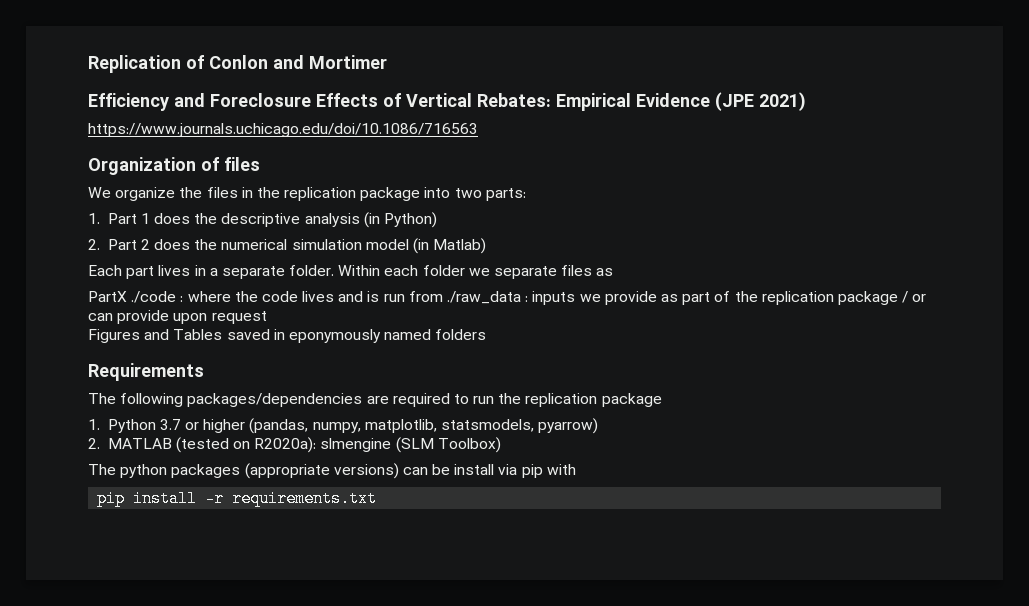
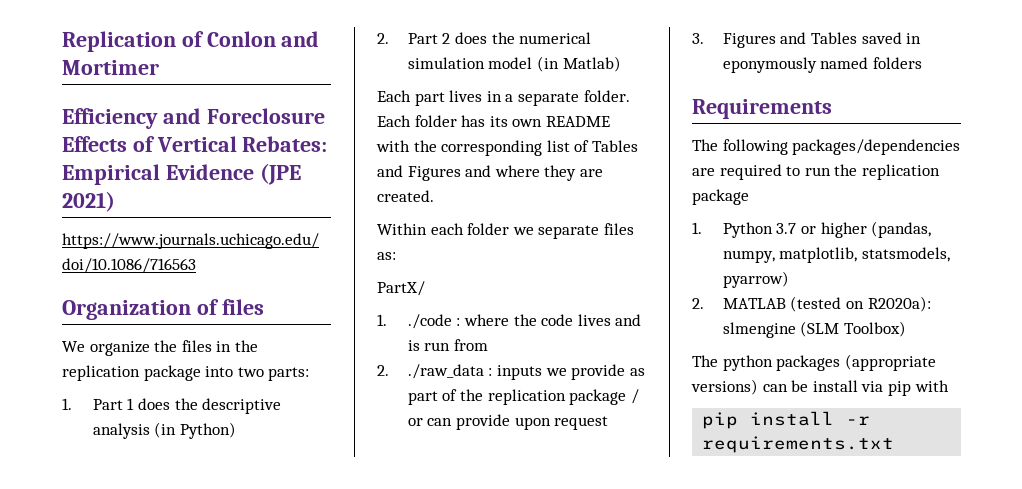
(335, 270) none -> [377,115,610,127] [376,140,638,156] [377,165,603,181] [377,190,434,202] Each folder has its own README with the corresponding list of Tables and Figures and where they are created. //
[596,268,614,276] [88,291,127,302] as // PartX -> [377,252,396,260] [377,281,425,296] [377,314,387,326] as: // PartX/ // 1.
(443, 296) none -> [377,365,389,376] // 2.
(267, 317) none -> [692,33,704,44] 3.

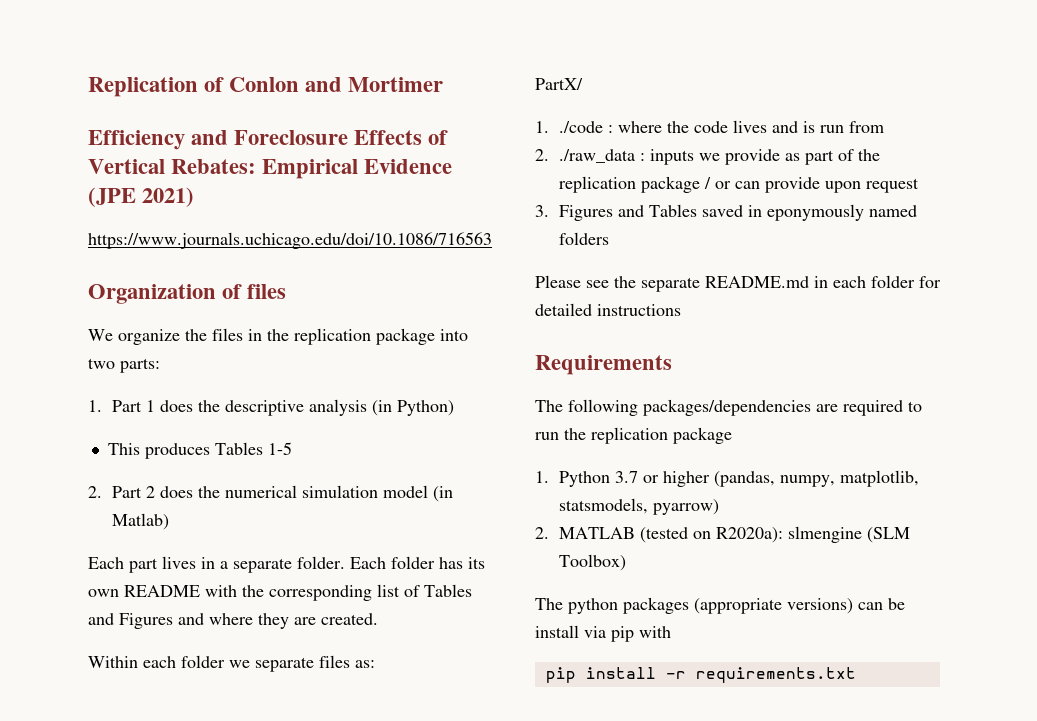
(236, 430) none -> [107,442,292,459] // This produces Tables 1-5
(922, 63) none -> [535,275,941,292] [535,303,681,316] // Please see the separate README.md in each folder for detailed instructions

